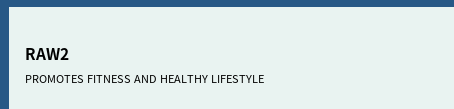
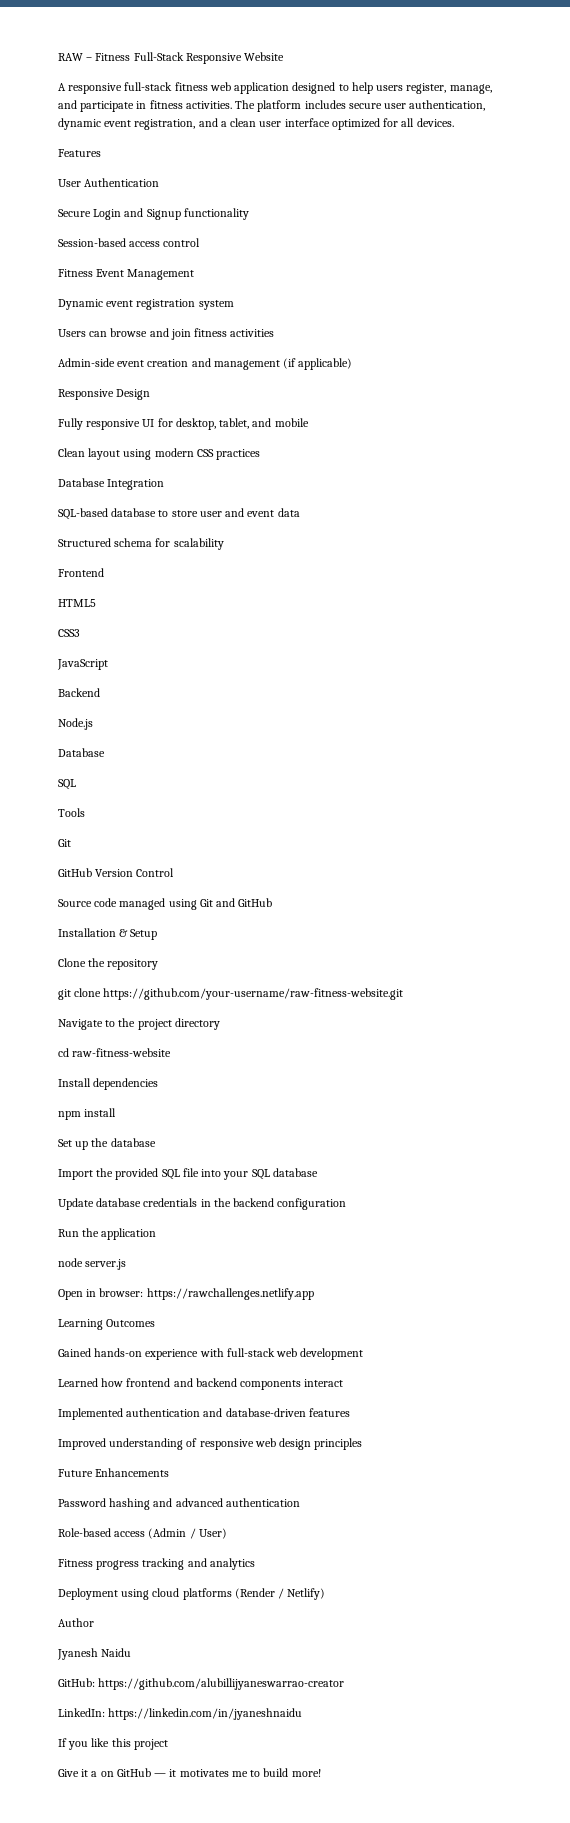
[25,48,69,60] [25,75,264,83] RAW2 // PROMOTES FITNESS AND HEALTHY LIFESTYLE -> [58,52,285,64] [58,82,492,94] [58,100,486,112] [58,118,454,130] [58,149,101,157] [58,178,160,187] [58,208,249,220] [58,238,201,247] [58,269,195,280] [58,299,234,310] [58,328,275,340] [58,358,353,370] [58,389,151,400] [58,418,309,430] [58,448,261,460] [58,478,165,490] [58,508,300,520] [58,538,224,550] [58,568,104,577] [58,599,96,607] [58,629,80,637] [57,659,108,670] [58,688,100,697] [58,718,93,730] [58,748,105,757] [58,779,76,790] [58,808,85,817] [58,839,71,847] [58,868,175,877] [58,898,273,910] [58,928,158,940] [58,958,159,970] [58,988,404,1000] [58,1018,220,1030] [58,1048,172,1057] [58,1078,159,1090] [58,1108,117,1120] [58,1138,156,1150] [58,1168,318,1180] [58,1198,347,1210] [58,1228,157,1240] [58,1258,127,1270] [58,1288,314,1300] [58,1319,156,1330] [58,1348,364,1360] [58,1378,344,1390] [58,1408,350,1420] [58,1438,363,1450] [58,1468,170,1477] [58,1498,300,1510] [58,1528,227,1539] [58,1558,255,1570] [58,1588,326,1600] [58,1618,94,1627] [57,1648,132,1660] [58,1678,345,1690] [58,1708,303,1720] [58,1738,168,1750] [58,1768,321,1777] RAW – Fitness Full-Stack Responsive Website // A responsive full-stack fitness web application designed to help users register, manage, and participate in fitness activities. The platform includes secure user authentication, dynamic event registration, and a clean user interface optimized for all devices. // Features // User Authentication // Secure Login and Signup functionality // Session-based access control // Fitness Event Management // Dynamic event registration system // Users can browse and join fitness activities // Admin-side event creation and management (if applicable) // Responsive Design // Fully responsive UI for desktop, tablet, and mobile // Clean layout using modern CSS practices // Database Integration // SQL-based database to store user and event data // Structured schema for scalability // Frontend // HTML5 // CSS3 // JavaScript // Backend // Node.js // Database // SQL // Tools // Git // GitHub Version Control // Source code managed using Git and GitHub // Installation & Setup // Clone the repository // git clone https://github.com/your-username/raw-fitness-website.git // Navigate to the project directory // cd raw-fitness-website // Install dependencies // npm install // Set up the database // Import the provided SQL file into your SQL database // Update database credentials in the backend configuration // Run the application // node server.js // Open in browser: https://rawchallenges.netlify.app // Learning Outcomes // Gained hands-on experience with full-stack web development // Learned how frontend and backend components interact // Implemented authentication and database-driven features // Improved understanding of responsive web design principles // Future Enhancements // Password hashing and advanced authentication // Role-based access (Admin / User) // Fitness progress tracking and analytics // Deployment using cloud platforms (Render / Netlify) // Author // Jyanesh Naidu // GitHub: https://github.com/alubillijyaneswarrao-creator // LinkedIn: https://linkedin.com/in/jyaneshnaidu // If you like this project // Give it a on GitHub — it motivates me to build more!

